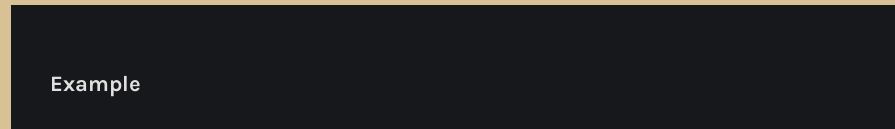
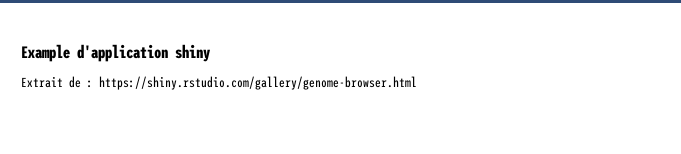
(141, 86) none -> [77,44,210,62] [21,76,417,90] d'application shiny // Extrait de : https://shiny.rstudio.com/gallery/genome-browser.html

